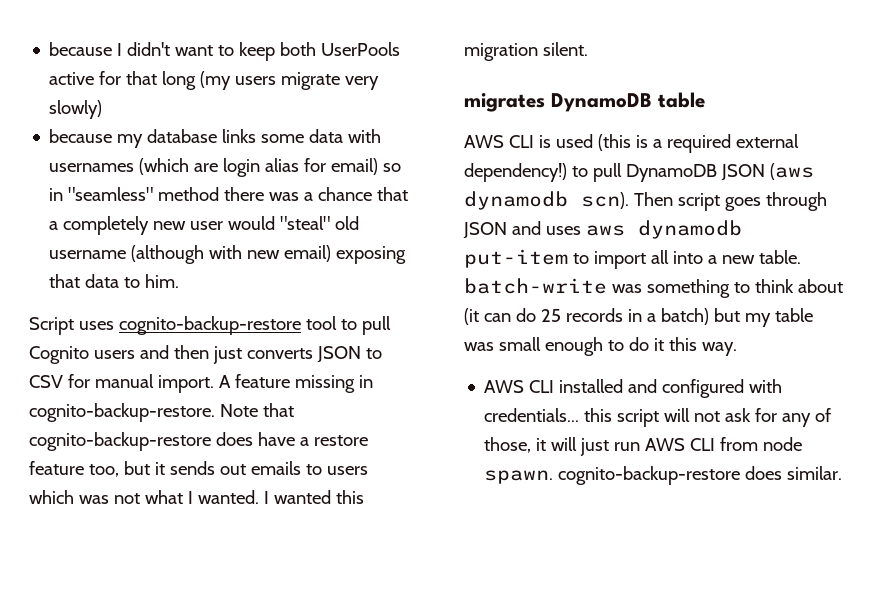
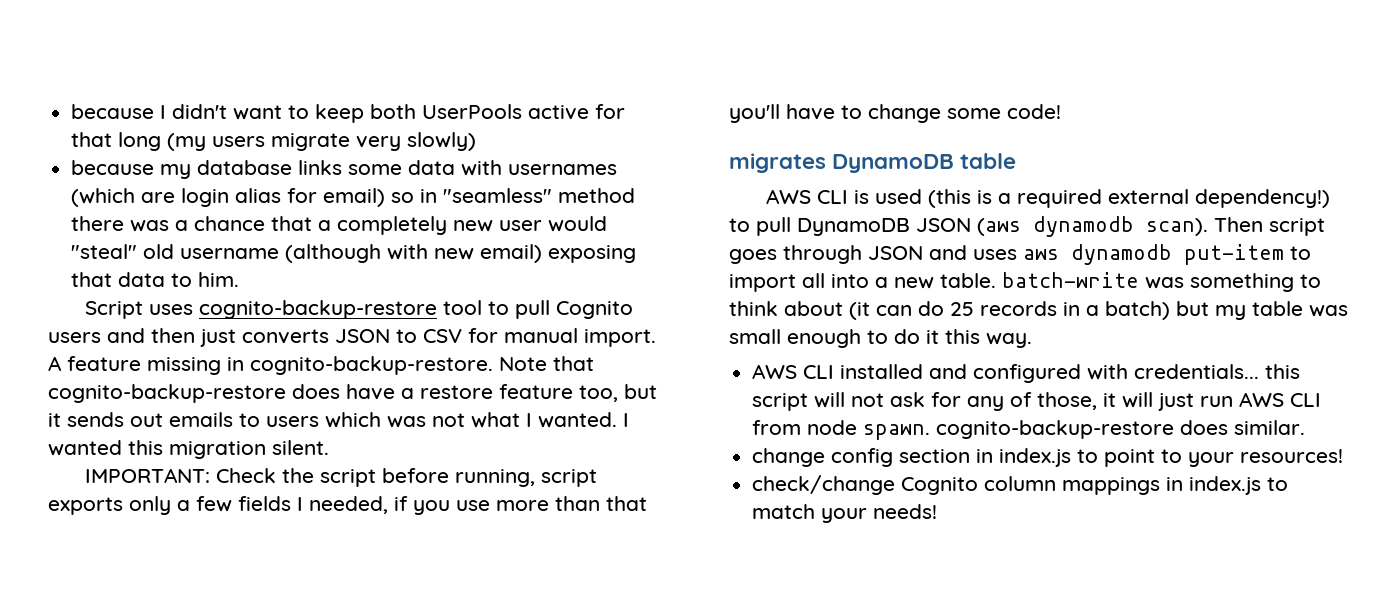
(588, 49) none -> [85,468,598,487] [48,496,647,515] [729,104,1061,123] // IMPORTANT: Check the script before running, script exports only a few fields I needed, if you use more than that you'll have to change some code!
[581,192,629,209] scn). -> [1146,218,1208,236] scan).
(843, 473) none -> [752,448,1344,467] [752,475,1289,495] [752,504,938,523] // change config section in index.js to point to your resources! // check/change Cognito column mappings in index.js to match your needs!

